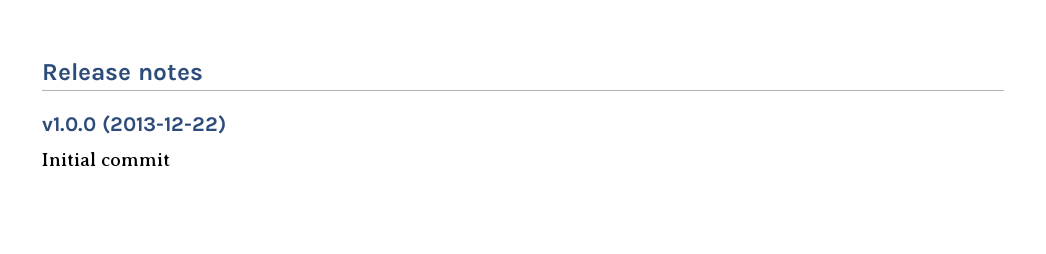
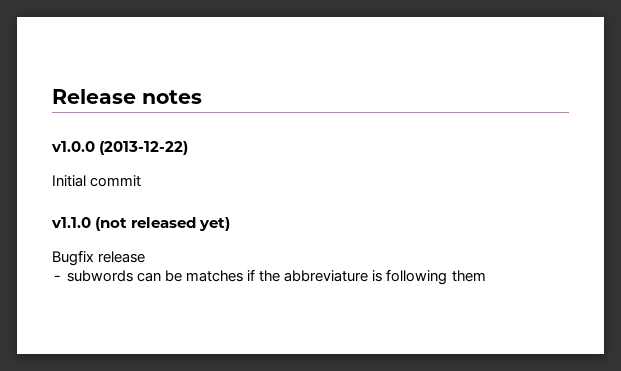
(171, 159) none -> [51,217,231,231] [52,250,146,266] [52,269,486,285] // v1.1.0 (not released yet) // Bugfix release // - subwords can be matches if the abbreviature is following them

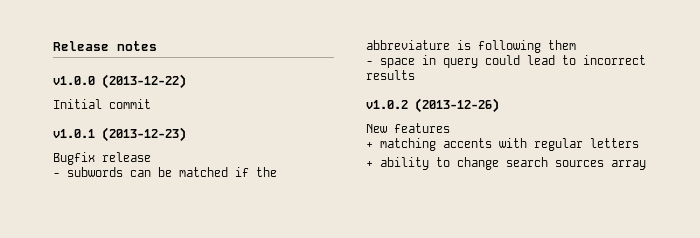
[51,217,231,231] v1.1.0 (not released yet) -> [53,127,186,142] v1.0.1 (2013-12-23)
[186,270,244,282] matches -> [179,167,228,177] matched
(486, 276) none -> [366,55,646,68] [366,70,415,80] [366,98,499,113] [366,123,450,133] [366,138,639,151] [366,157,646,170] // - space in query could lead to incorrect results // v1.0.2 (2013-12-26) // New features // + matching accents with regular letters // + ability to change search sources array

